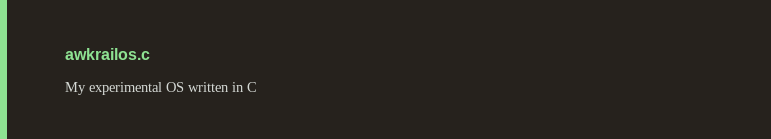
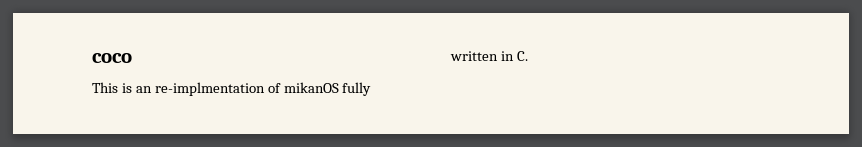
[65,48,150,60] [65,82,184,95] awkrailos.c // My experimental OS -> [92,53,132,63] [92,82,372,96] coco // This is an re-implmentation of mikanOS fully
[247,82,257,92] C -> [516,51,528,61] C.

